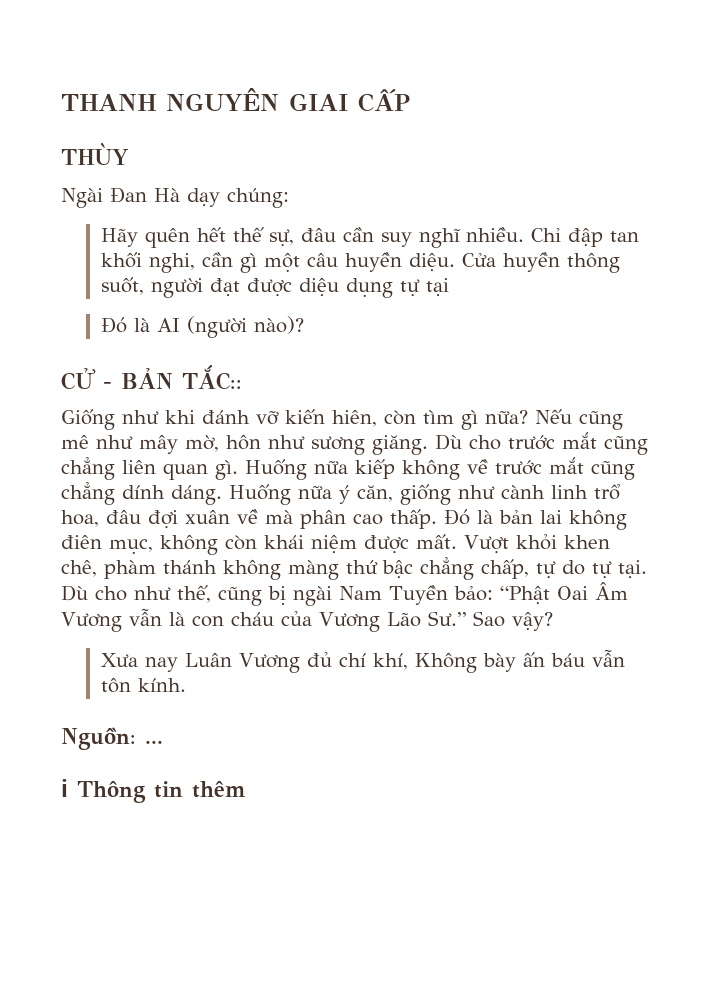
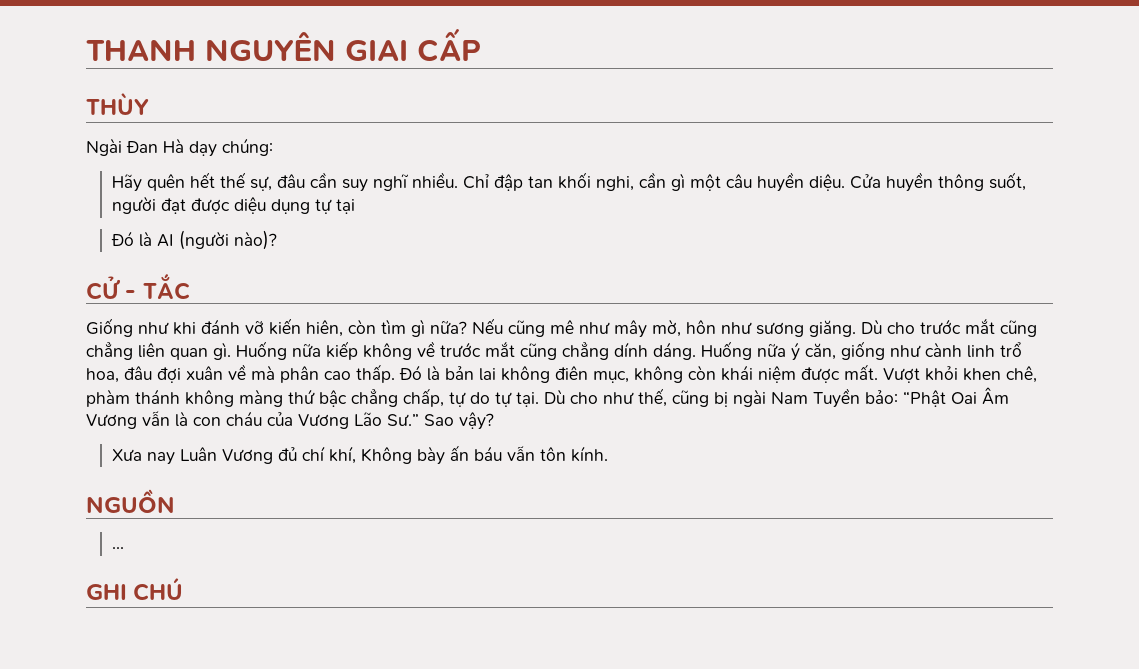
[121,365,242,390] BẢN TẮC:: -> [142,273,190,300] TẮC
[61,727,136,750] Nguồn: -> [86,488,175,513] NGUỒN //
[61,779,246,803] ℹ Thông tin thêm -> [86,577,184,601] GHI CHÚ

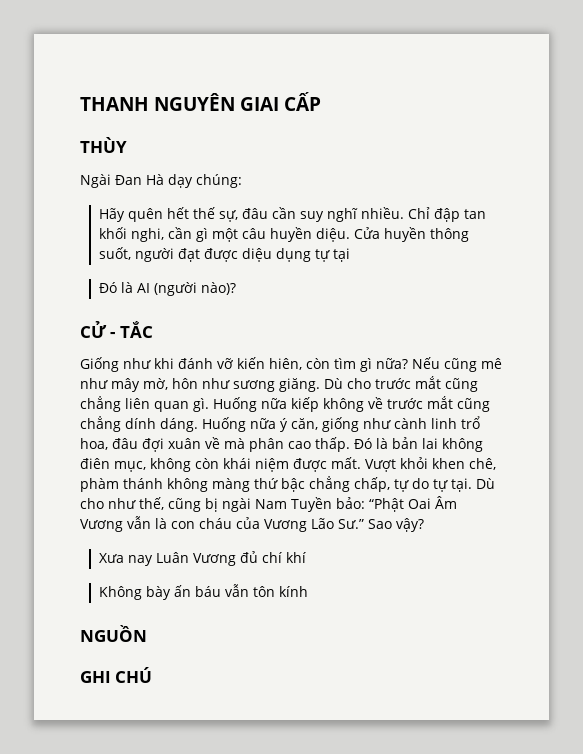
[328,446,356,464] khí, -> [286,552,307,563] khí //
[570,446,608,462] kính. -> [279,586,309,597] kính
[111,547,124,549] // ... -> (147, 633) none

